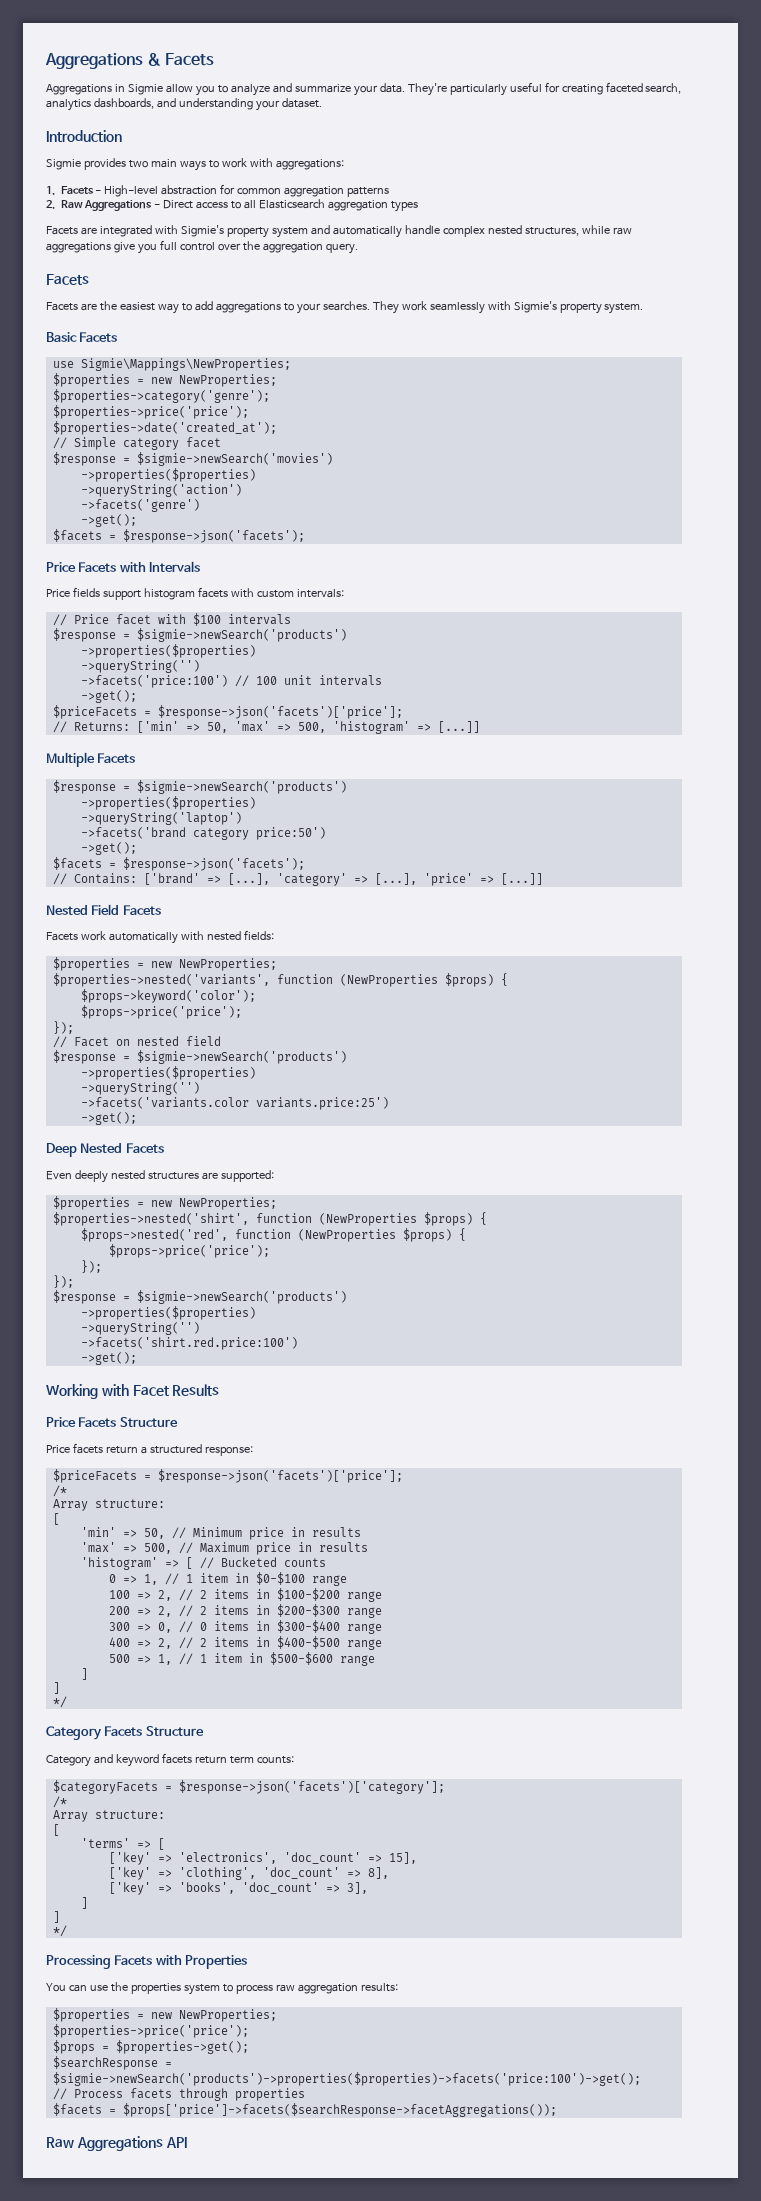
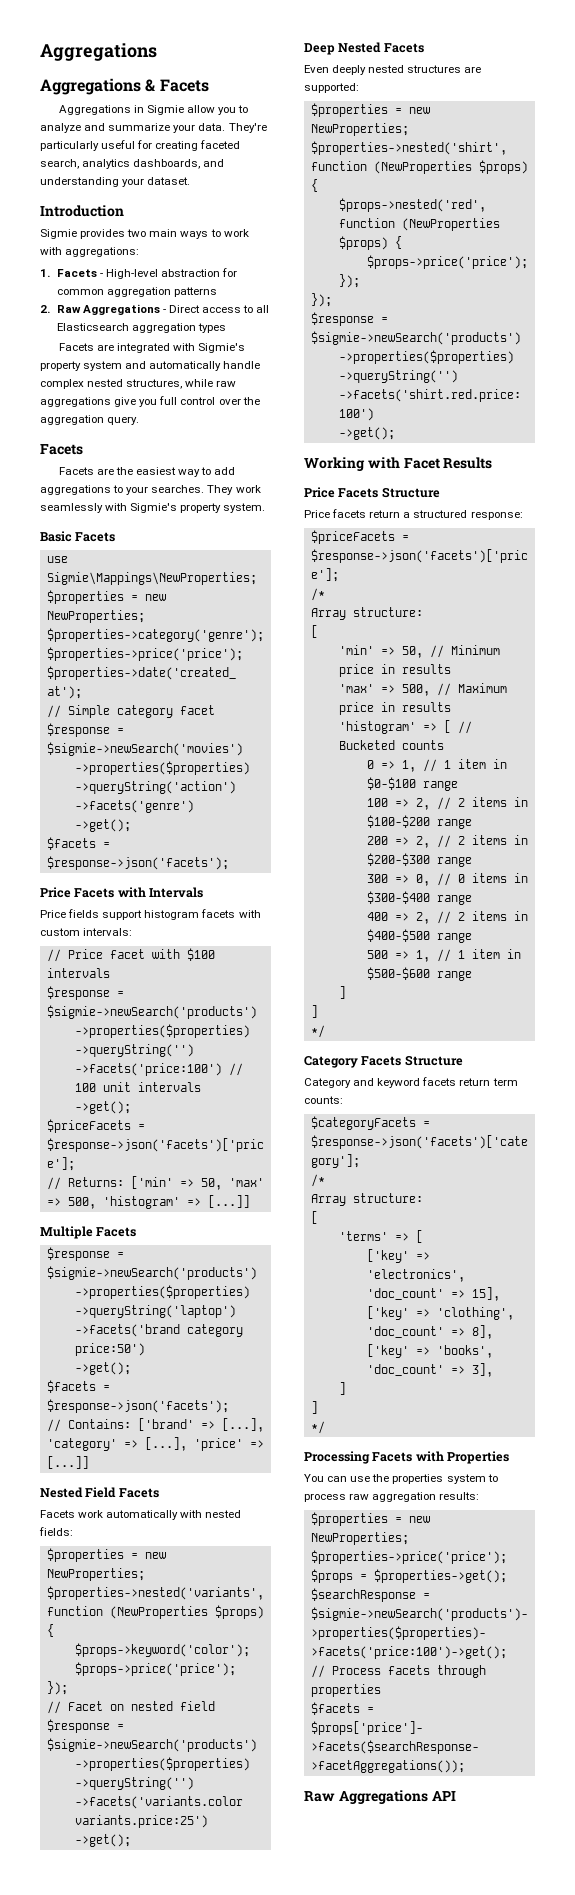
[45,53,143,69] Aggregations -> [40,43,157,61] [40,78,141,95] Aggregations // Aggregations

